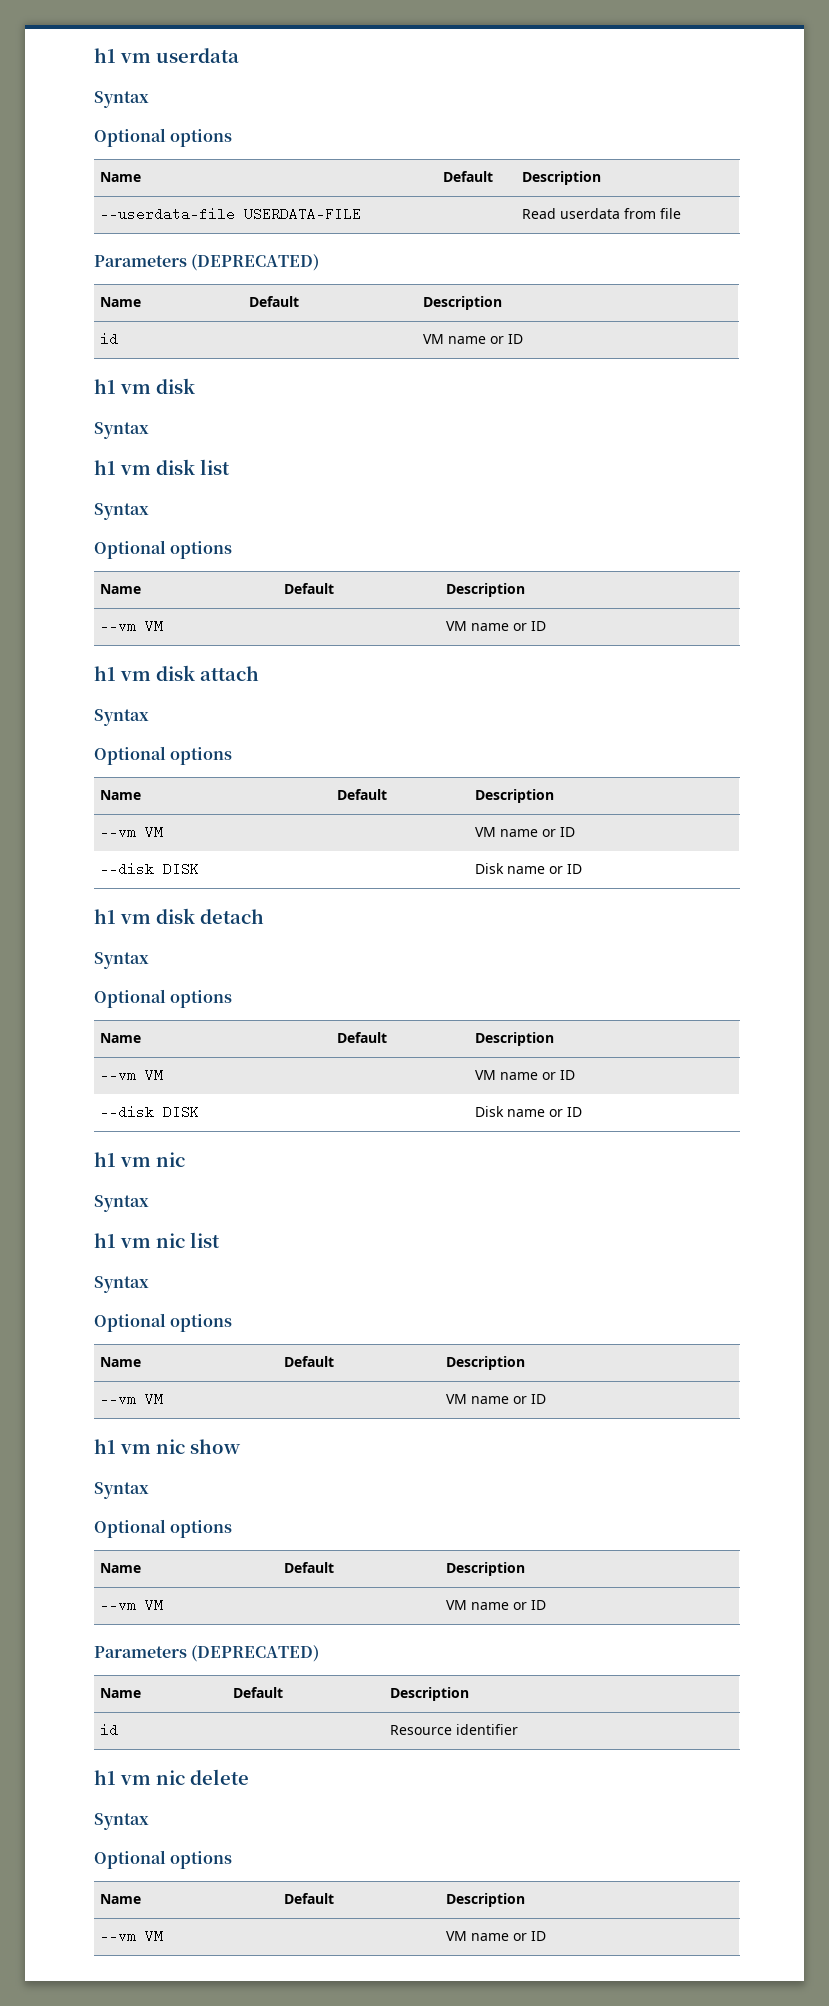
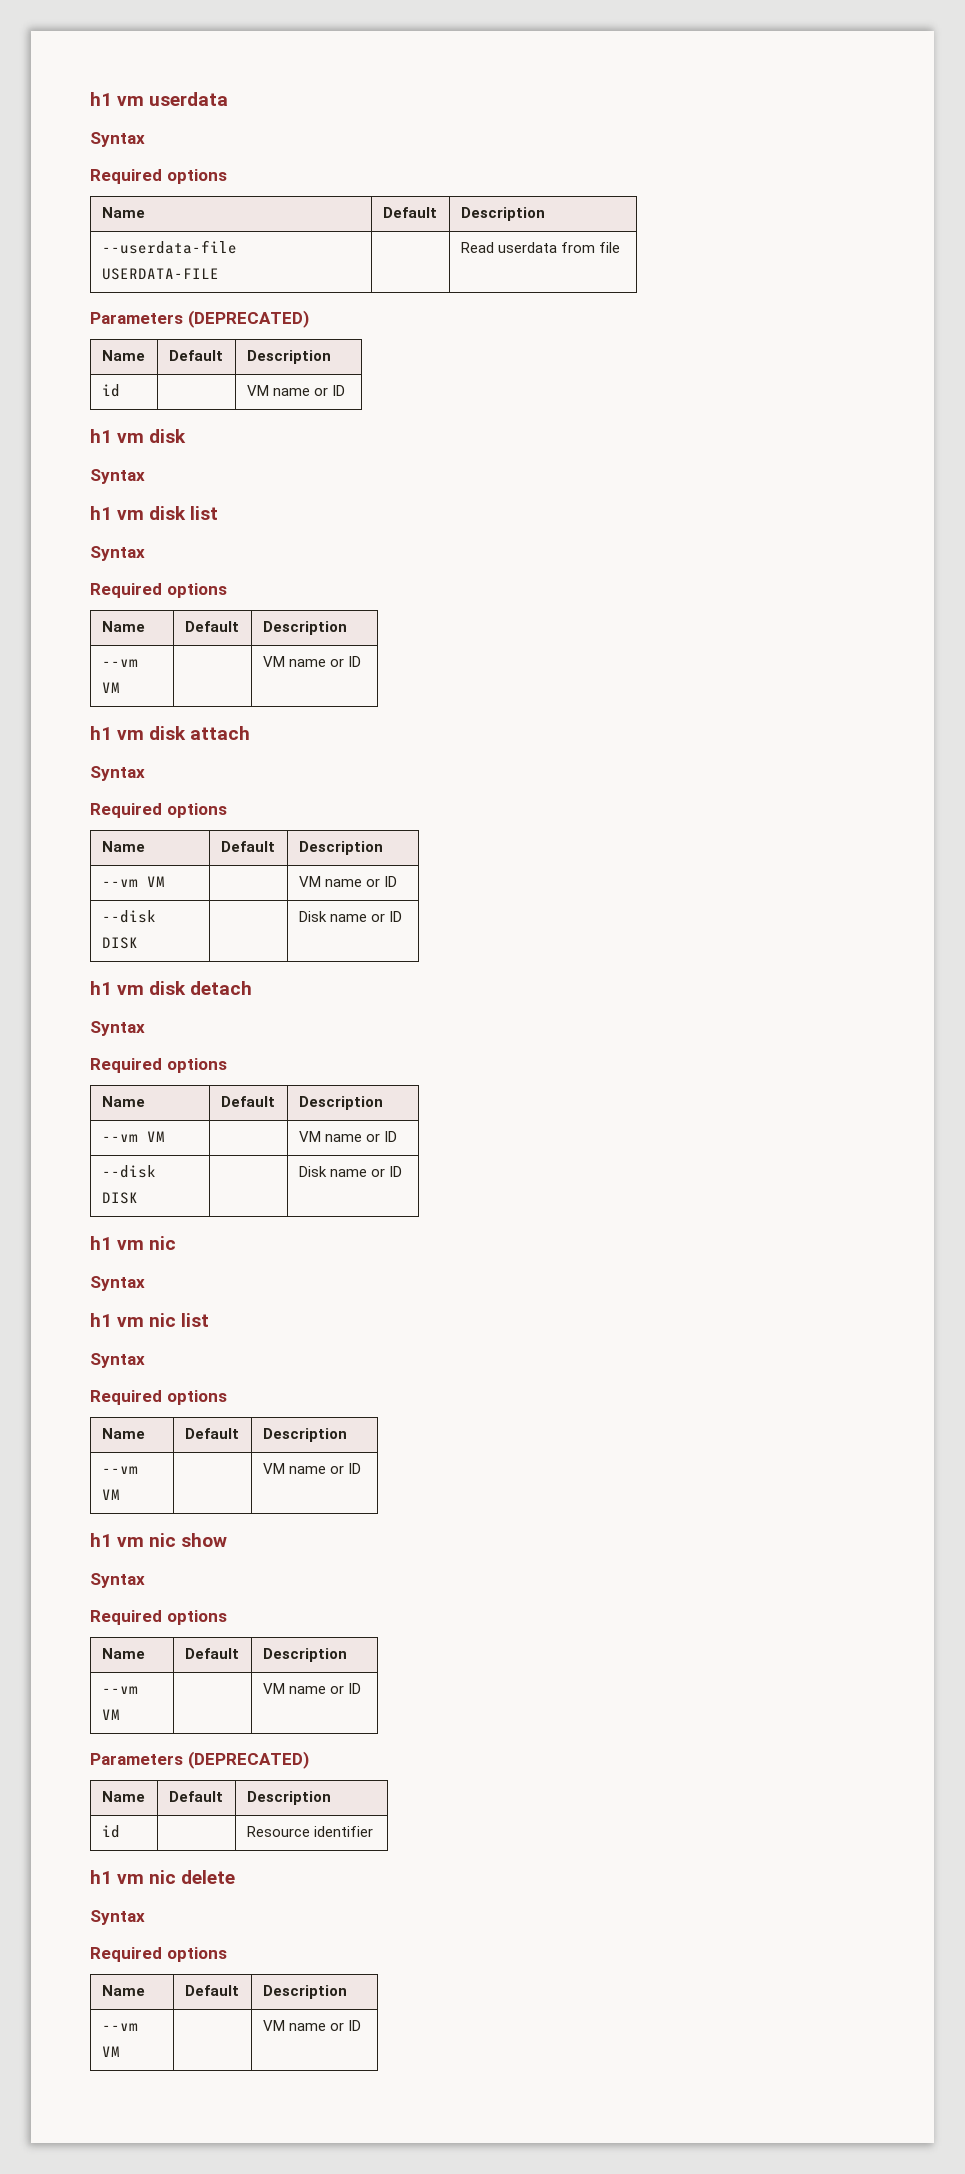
[94,128,166,147] Optional -> [90,169,162,184] Required
[94,540,166,559] Optional -> [90,583,162,598] Required
[94,746,166,765] Optional -> [90,803,162,818] Required
[94,989,166,1008] Optional -> [90,1058,162,1073] Required
[94,1313,166,1332] Optional -> [90,1390,162,1405] Required
[94,1519,166,1538] Optional -> [90,1610,162,1625] Required
[94,1850,166,1869] Optional -> [90,1947,162,1962] Required

